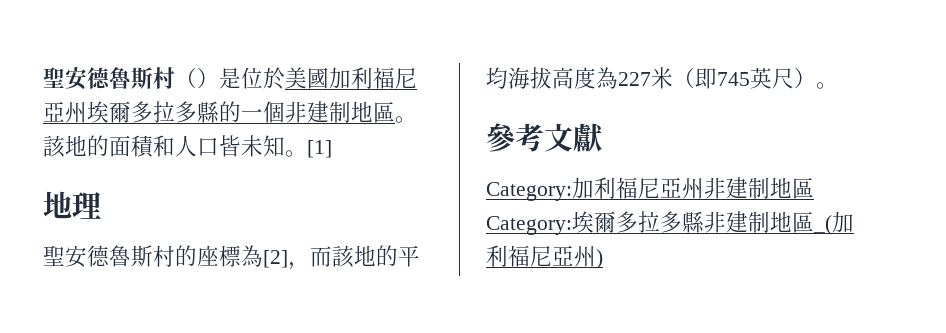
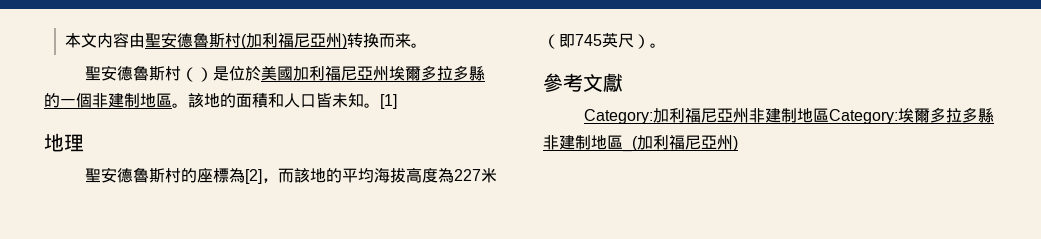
(43, 77) none -> [64,32,427,49] 本文内容由聖安德魯斯村(加利福尼亞州)转换而来。 //

